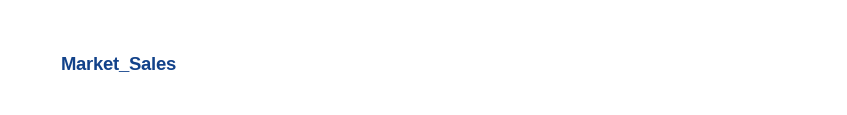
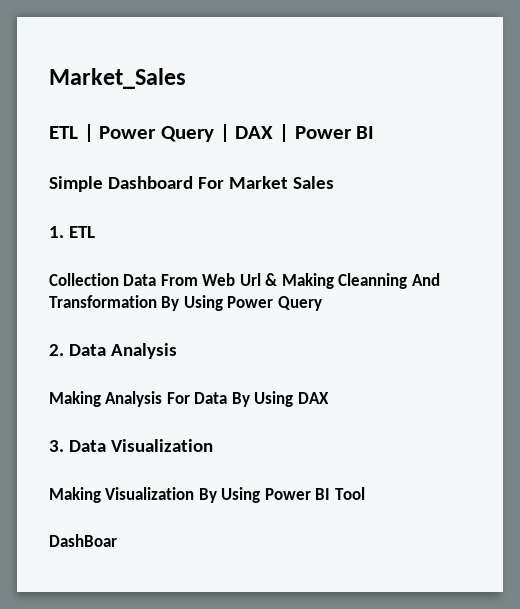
(176, 64) none -> [49,124,375,142] [49,176,334,192] [49,226,95,238] [49,273,440,289] [49,295,322,311] [49,343,177,359] [49,391,329,407] [49,439,213,452] [49,487,365,503] [49,534,117,547] // ETL | Power Query | DAX | Power BI // Simple Dashboard For Market Sales // 1. ETL // Collection Data From Web Url & Making Cleanning And Transformation By Using Power Query // 2. Data Analysis // Making Analysis For Data By Using DAX // 3. Data Visualization // Making Visualization By Using Power BI Tool // DashBoar

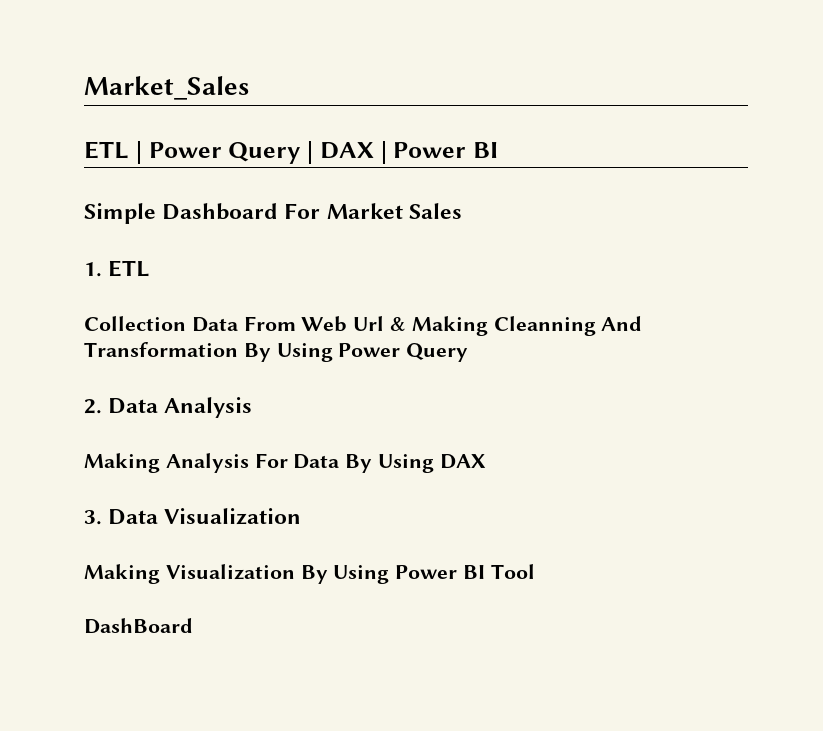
[49,534,117,547] DashBoar -> [84,618,193,634] DashBoard

